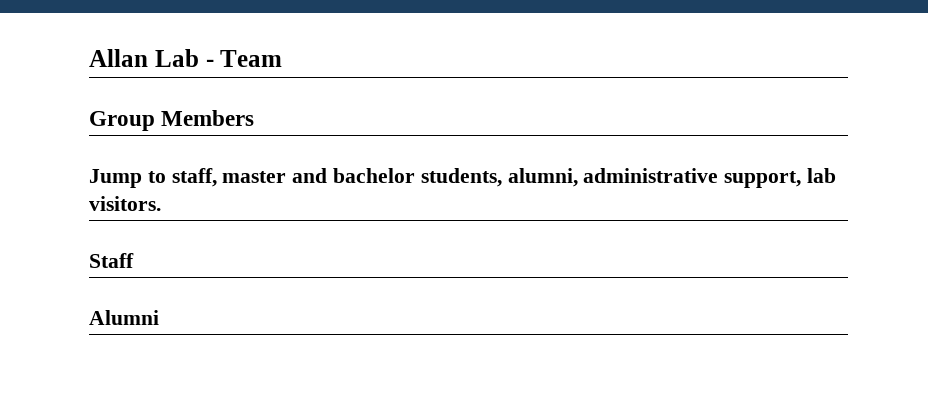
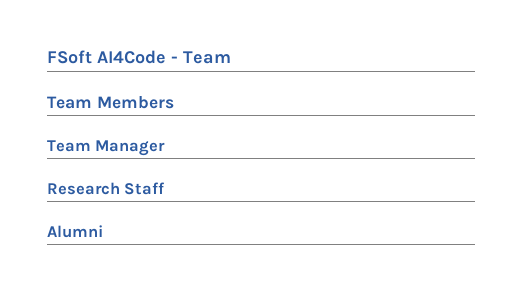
[89,49,199,67] Allan Lab -> [47,50,166,64] FSoft AI4Code
[89,111,155,131] Group -> [47,96,92,109] Team
[89,168,837,188] [89,196,161,211] Jump to staff, master and bachelor students, alumni, administrative support, lab visitors. // -> [47,140,166,156] [47,182,120,195] Team Manager // Research

